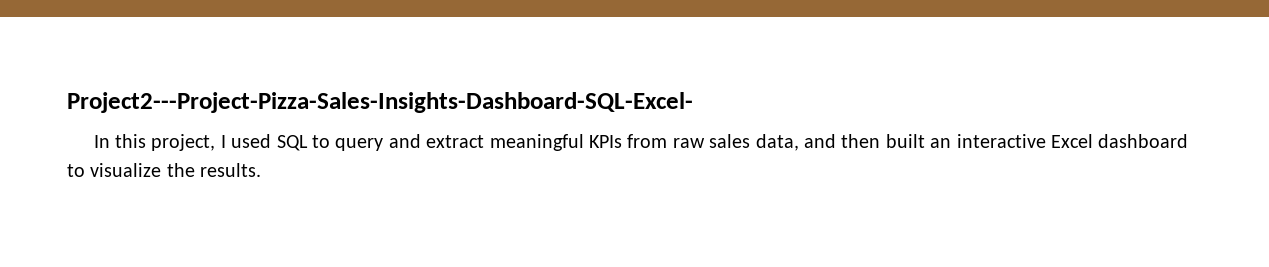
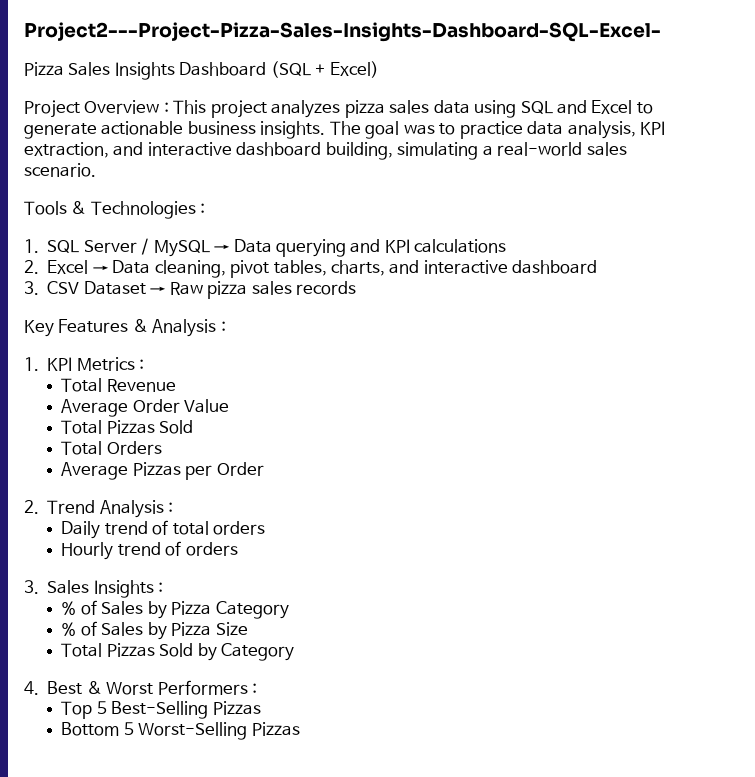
[93,134,1189,151] [67,163,262,177] In this project, I used SQL to query and extract meaningful KPIs from raw sales data, and then built an interactive Excel dashboard to visualize the results. -> [24,61,379,80] [24,100,653,118] [24,121,665,139] [24,142,627,160] [24,163,96,177] [24,201,206,219] [24,238,507,257] [24,260,598,278] [24,281,356,299] [24,319,226,337] [24,357,145,371] [61,378,176,392] [61,399,230,417] [61,420,194,434] [61,441,162,455] [61,462,264,480] [24,500,174,518] [61,520,266,539] [61,541,238,560] [24,580,164,598] [61,600,289,619] [61,621,248,640] [61,643,295,661] [24,680,258,695] [61,701,261,719] [61,722,300,740] Pizza Sales Insights Dashboard (SQL + Excel) // Project Overview : This project analyzes pizza sales data using SQL and Excel to generate actionable business insights. The goal was to practice data analysis, KPI extraction, and interactive dashboard building, simulating a real-world sales scenario. // Tools & Technologies : // 1. SQL Server / MySQL → Data querying and KPI calculations // 2. Excel → Data cleaning, pivot tables, charts, and interactive dashboard // 3. CSV Dataset → Raw pizza sales records // Key Features & Analysis : // 1. KPI Metrics : // Total Revenue // Average Order Value // Total Pizzas Sold // Total Orders // Average Pizzas per Order // 2. Trend Analysis : // Daily trend of total orders // Hourly trend of orders // 3. Sales Insights : // % of Sales by Pizza Category // % of Sales by Pizza Size // Total Pizzas Sold by Category // 4. Best & Worst Performers : // Top 5 Best-Selling Pizzas // Bottom 5 Worst-Selling Pizzas

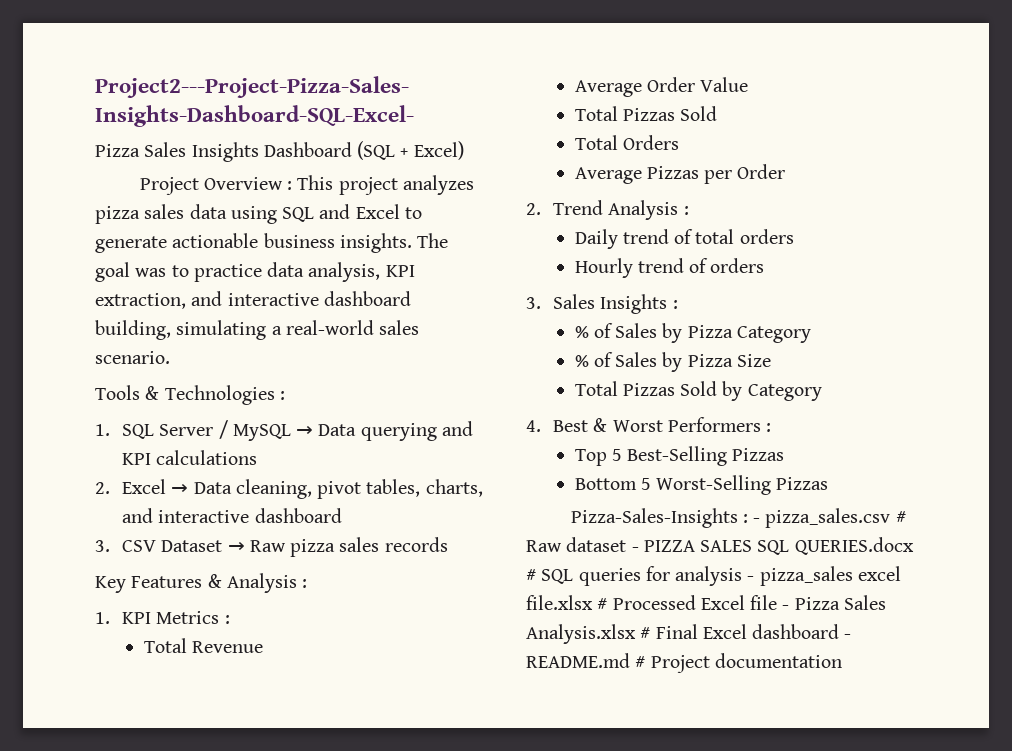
(300, 729) none -> [570,508,906,528] [526,537,914,555] [526,566,901,586] [526,595,886,610] [526,624,852,644] [526,653,842,673] // Pizza-Sales-Insights : - pizza_sales.csv # Raw dataset - PIZZA SALES SQL QUERIES.docx # SQL queries for analysis - pizza_sales excel file.xlsx # Processed Excel file - Pizza Sales Analysis.xlsx # Final Excel dashboard - README.md # Project documentation

